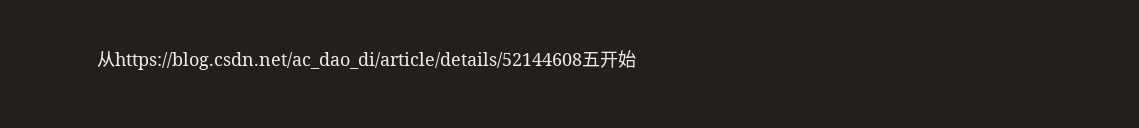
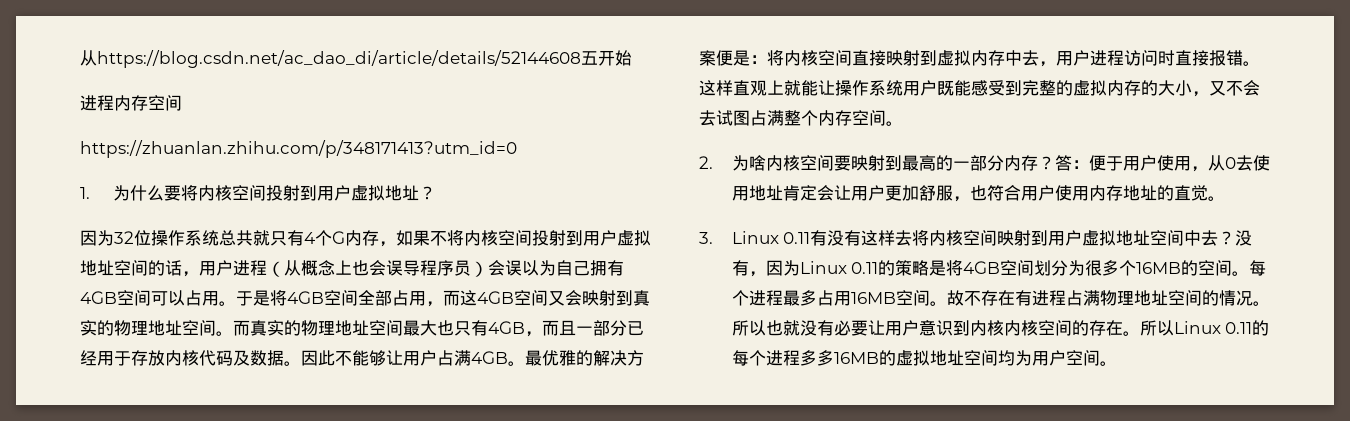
(636, 59) none -> [80,95,182,111] [80,140,517,158] [80,185,436,201] [80,230,651,247] [80,260,624,277] [80,290,650,307] [80,320,644,337] [80,350,644,366] [699,50,1260,67] [699,80,1260,97] [699,110,903,126] [699,155,1270,172] [731,185,1225,202] [699,230,1253,246] [731,260,1267,277] [731,290,1270,306] [731,320,1270,336] [731,350,1117,366] // 进程内存空间 // https://zhuanlan.zhihu.com/p/348171413?utm_id=0 // 1.为什么要将内核空间投射到用户虚拟地址？ // 因为32位操作系统总共就只有4个G内存，如果不将内核空间投射到用户虚拟地址空间的话，用户进程（从概念上也会误导程序员）会误以为自己拥有4GB空间可以占用。于是将4GB空间全部占用，而这4GB空间又会映射到真实的物理地址空间。而真实的物理地址空间最大也只有4GB，而且一部分已经用于存放内核代码及数据。因此不能够让用户占满4GB。最优雅的解决方案便是：将内核空间直接映射到虚拟内存中去，用户进程访问时直接报错。这样直观上就能让操作系统用户既能感受到完整的虚拟内存的大小，又不会去试图占满整个内存空间。 // 2.为啥内核空间要映射到最高的一部分内存？答：便于用户使用，从0去使用地址肯定会让用户更加舒服，也符合用户使用内存地址的直觉。 // 3. Linux 0.11有没有这样去将内核空间映射到用户虚拟地址空间中去？没有，因为Linux 0.11的策略是将4GB空间划分为很多个16MB的空间。每个进程最多占用16MB空间。故不存在有进程占满物理地址空间的情况。所以也就没有必要让用户意识到内核内核空间的存在。所以Linux 0.11的每个进程多多16MB的虚拟地址空间均为用户空间。

